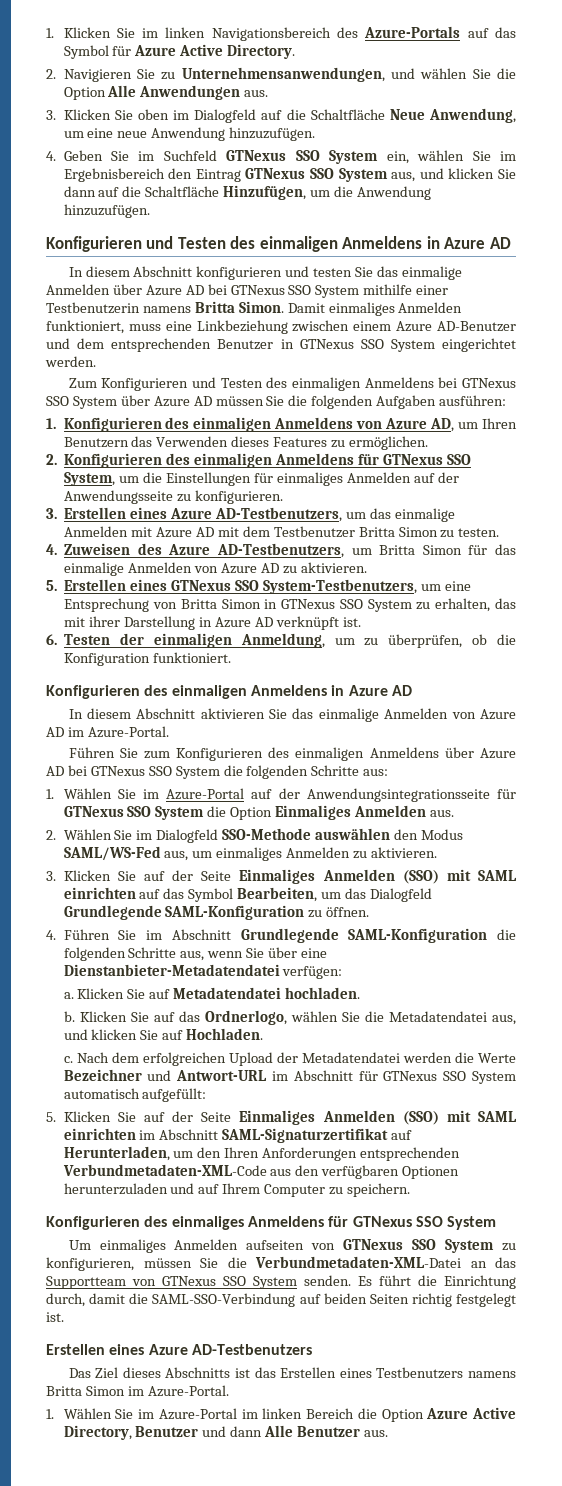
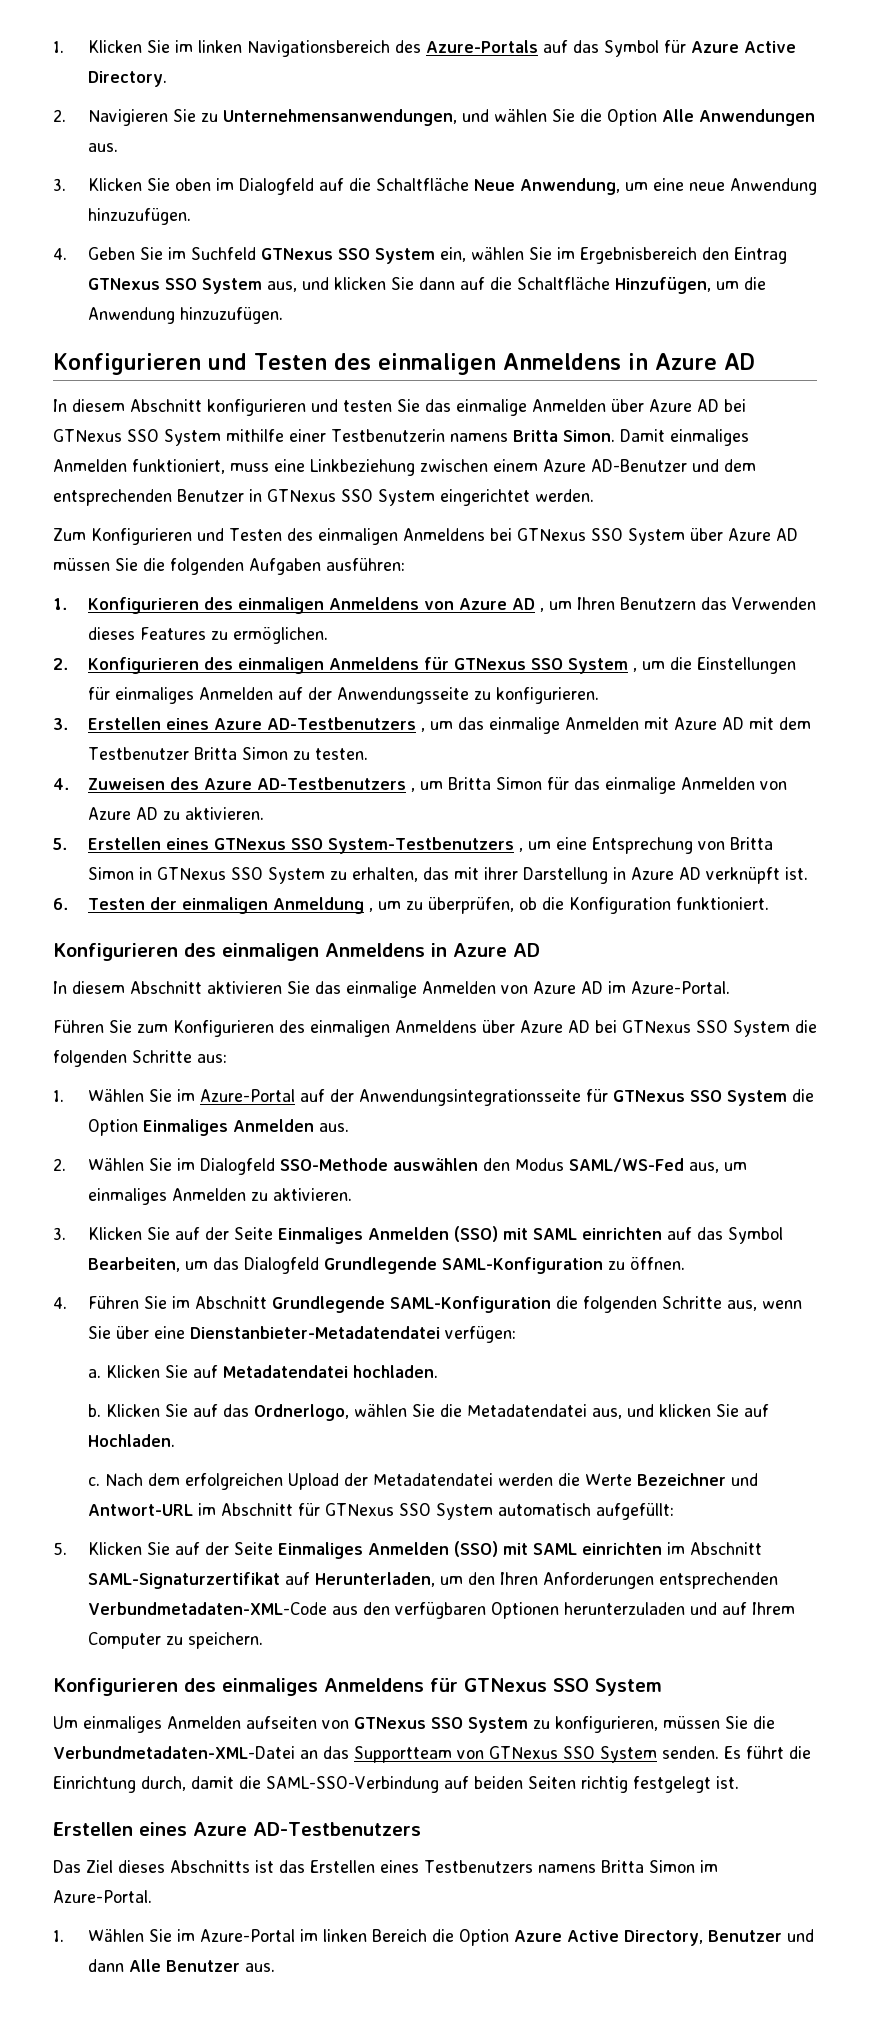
[430,418,455,432] AD, -> [511,598,544,612] AD ,
[64,472,116,486] System, -> [567,658,637,674] System ,
[214,507,342,522] AD-Testbenutzers, -> [266,717,425,732] AD-Testbenutzers ,
[217,543,345,558] AD-Testbenutzers, -> [256,777,415,792] AD-Testbenutzers ,
[262,579,417,594] System-Testbenutzers, -> [327,837,523,854] System-Testbenutzers ,
[240,633,325,648] Anmeldung, -> [272,897,373,914] Anmeldung ,

